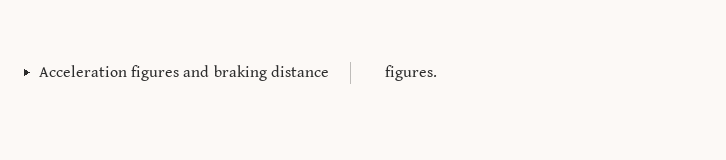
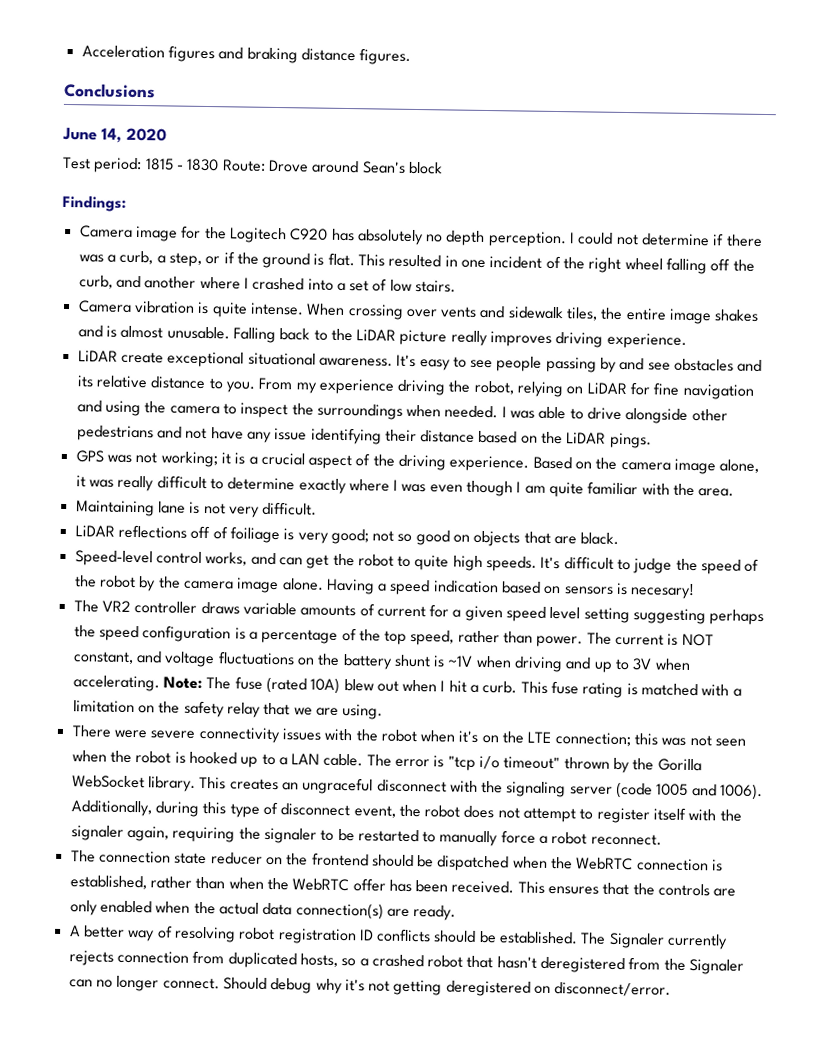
(437, 73) none -> [64,82,156,99] [62,126,167,143] [62,156,443,175] [62,195,127,212] [79,225,763,248] [78,250,755,275] [78,275,457,293] [77,300,760,325] [77,325,687,349] [77,350,763,373] [76,375,754,400] [76,400,728,424] [76,425,652,449] [75,450,760,475] [75,475,735,498] [75,500,318,518] [74,524,620,547] [74,550,760,575] [74,575,696,600] [73,600,765,626] [73,625,714,648] [72,651,691,673] [72,675,742,699] [72,700,384,720] [71,725,747,747] [71,750,702,774] [71,775,764,801] [70,800,742,824] [70,825,662,847] [70,850,724,872] [69,875,737,897] [69,900,457,921] [69,925,729,950] [68,950,745,975] [68,975,672,997] // Conclusions // June 14, 2020 // Test period: 1815 - 1830 Route: Drove around Sean's block // Findings: // Camera image for the Logitech C920 has absolutely no depth perception. I could not determine if there was a curb, a step, or if the ground is flat. This resulted in one incident of the right wheel falling off the curb, and another where I crashed into a set of low stairs. // Camera vibration is quite intense. When crossing over vents and sidewalk tiles, the entire image shakes and is almost unusable. Falling back to the LiDAR picture really improves driving experience. // LiDAR create exceptional situational awareness. It's easy to see people passing by and see obstacles and its relative distance to you. From my experience driving the robot, relying on LiDAR for fine navigation and using the camera to inspect the surroundings when needed. I was able to drive alongside other pedestrians and not have any issue identifying their distance based on the LiDAR pings. // GPS was not working; it is a crucial aspect of the driving experience. Based on the camera image alone, it was really difficult to determine exactly where I was even though I am quite familiar with the area. // Maintaining lane is not very difficult. // LiDAR reflections off of foiliage is very good; not so good on objects that are black. // Speed-level control works, and can get the robot to quite high speeds. It's difficult to judge the speed of the robot by the camera image alone. Having a speed indication based on sensors is necesary! // The VR2 controller draws variable amounts of current for a given speed level setting suggesting perhaps the speed configuration is a percentage of the top speed, rather than power. The current is NOT constant, and voltage fluctuations on the battery shunt is ~1V when driving and up to 3V when accelerating. Note: The fuse (rated 10A) blew out when I hit a curb. This fuse rating is matched with a limitation on the safety relay that we are using. // There were severe connectivity issues with the robot when it's on the LTE connection; this was not seen when the robot is hooked up to a LAN cable. The error is "tcp i/o timeout" thrown by the Gorilla WebSocket library. This creates an ungraceful disconnect with the signaling server (code 1005 and 1006). Additionally, during this type of disconnect event, the robot does not attempt to register itself with the signaler again, requiring the signaler to be restarted to manually force a robot reconnect. // The connection state reducer on the frontend should be dispatched when the WebRTC connection is established, rather than when the WebRTC offer has been received. This ensures that the controls are only enabled when the actual data connection(s) are ready. // A better way of resolving robot registration ID conflicts should be established. The Signaler currently rejects connection from duplicated hosts, so a crashed robot that hasn't deregistered from the Signaler can no longer connect. Should debug why it's not getting deregistered on disconnect/error.

